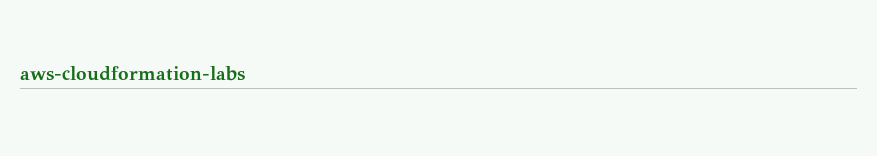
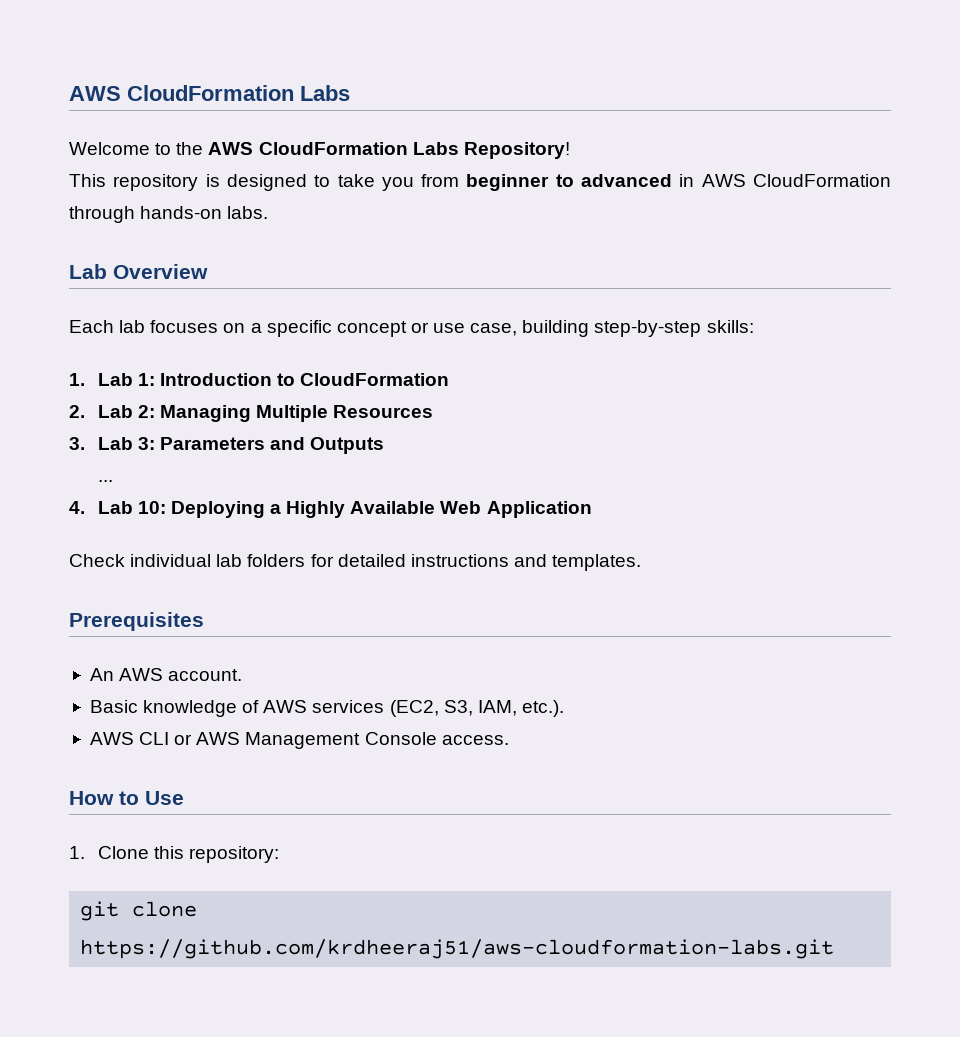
[20,66,245,81] aws-cloudformation-labs -> [69,85,350,101] [69,142,570,159] [69,174,891,191] [69,206,269,223] [69,264,208,279] [69,320,754,337] [69,373,450,386] [69,405,434,422] [69,437,385,454] [97,480,113,482] [69,501,592,518] [69,554,642,571] [69,612,204,631] [89,668,243,681] [89,700,564,717] [89,732,509,749] [69,791,184,805] [69,846,279,863] [80,901,198,921] [80,939,835,959] AWS CloudFormation Labs // Welcome to the AWS CloudFormation Labs Repository! // This repository is designed to take you from beginner to advanced in AWS CloudFormation through hands-on labs. // Lab Overview // Each lab focuses on a specific concept or use case, building step-by-step skills: // 1. Lab 1: Introduction to CloudFormation // 2. Lab 2: Managing Multiple Resources // 3. Lab 3: Parameters and Outputs // ... // 4. Lab 10: Deploying a Highly Available Web Application // Check individual lab folders for detailed instructions and templates. // Prerequisites // An AWS account. // Basic knowledge of AWS services (EC2, S3, IAM, etc.). // AWS CLI or AWS Management Console access. // How to Use // 1. Clone this repository: // git clone https://github.com/krdheeraj51/aws-cloudformation-labs.git

